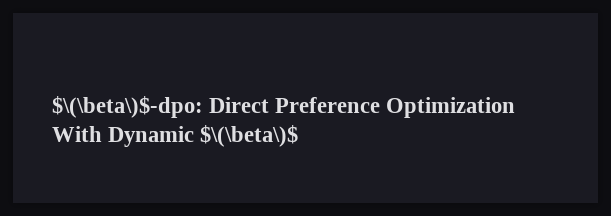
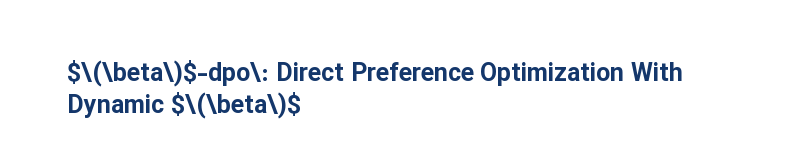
[52,96,203,118] $\(\beta\)$-dpo: -> [67,60,269,87] $\(\beta\)$-dpo\:

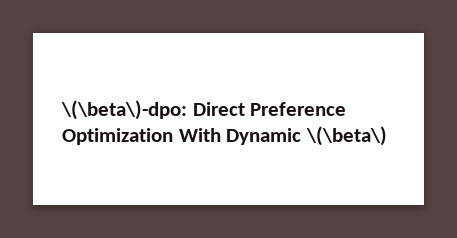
[67,60,269,87] $\(\beta\)$-dpo\: -> [61,100,187,120] \(\beta\)-dpo:
[170,92,301,119] $\(\beta\)$ -> [306,126,388,146] \(\beta\)

